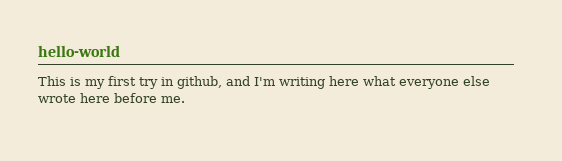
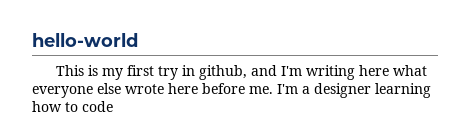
(185, 99) none -> [277,83,431,98] [32,101,113,112] I'm a designer learning how to code

